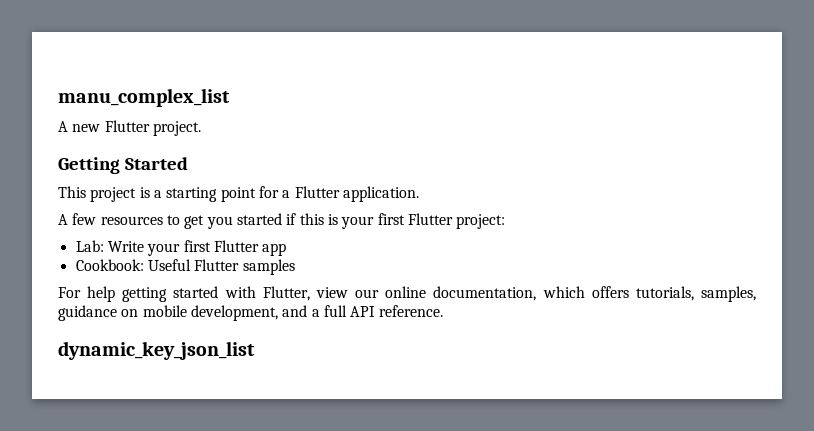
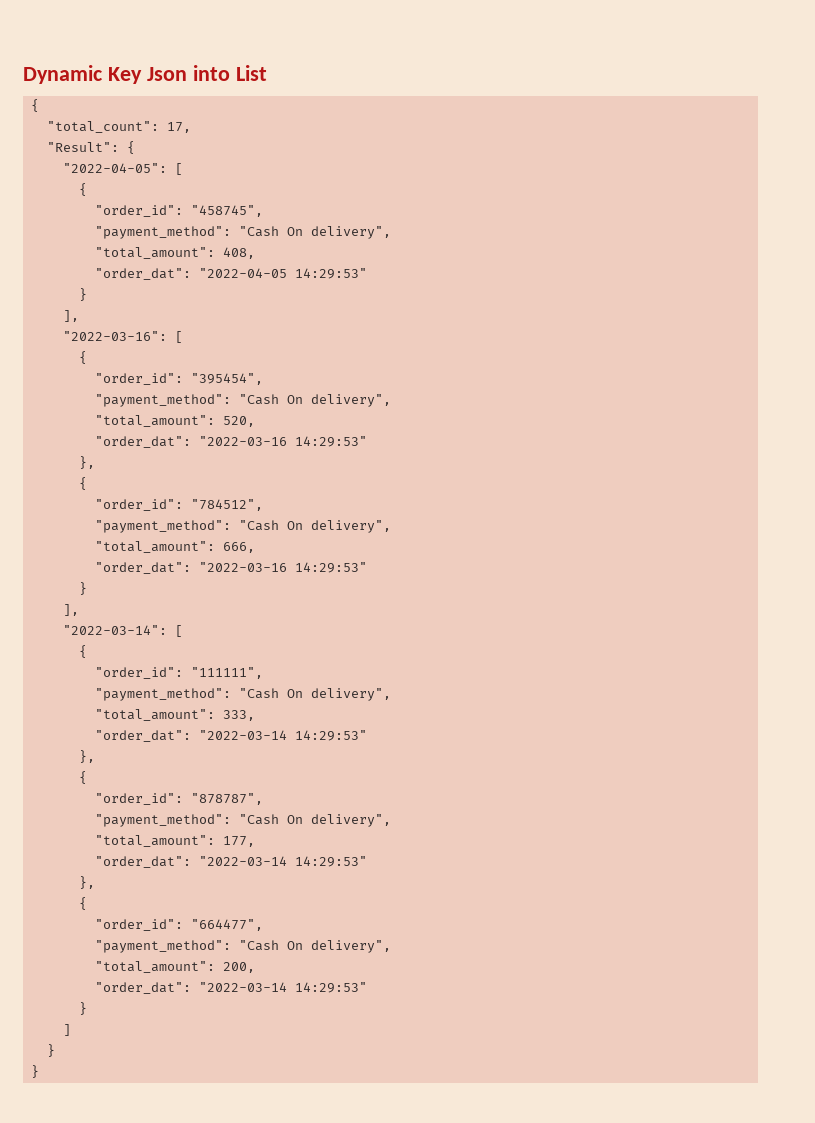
[58,88,230,107] [58,120,201,136] [58,157,188,174] [58,186,419,202] [58,213,506,229] [75,240,287,256] [75,259,295,275] [58,286,756,302] [58,305,443,321] [58,341,255,360] manu_complex_list // A new Flutter project. // Getting Started // This project is a starting point for a Flutter application. // A few resources to get you started if this is your first Flutter project: // Lab: Write your first Flutter app // Cookbook: Useful Flutter samples // For help getting started with Flutter, view our online documentation, which offers tutorials, samples, guidance on mobile development, and a full API reference. // dynamic_key_json_list -> [23,65,267,84] [31,99,40,112] [47,121,192,133] [47,141,136,154] [63,163,184,175] [79,183,88,196] [95,205,264,217] [95,226,392,239] [95,247,256,259] [95,268,368,280] [79,288,88,301] [63,310,80,322] [63,331,184,343] [79,351,88,364] [95,373,264,385] [95,394,392,407] [95,415,256,427] [95,436,368,448] [79,456,96,469] [79,477,88,490] [95,499,264,511] [95,520,392,533] [95,541,256,553] [95,562,368,574] [79,582,88,595] [63,604,80,616] [63,625,184,637] [79,645,88,658] [95,667,264,679] [95,688,392,701] [95,709,256,721] [95,730,368,742] [79,750,96,763] [79,771,88,784] [95,793,264,805] [95,814,392,827] [95,835,256,847] [95,856,368,868] [79,876,96,889] [79,897,88,910] [95,919,264,931] [95,940,392,953] [95,961,256,973] [95,982,368,994] [79,1002,88,1015] [63,1024,72,1036] [47,1044,56,1057] [31,1065,40,1078] Dynamic Key Json into List // { // "total_count": 17, // "Result": { // "2022-04-05": [ // { // "order_id": "458745", // "payment_method": "Cash On delivery", // "total_amount": 408, // "order_dat": "2022-04-05 14:29:53" // } // ], // "2022-03-16": [ // { // "order_id": "395454", // "payment_method": "Cash On delivery", // "total_amount": 520, // "order_dat": "2022-03-16 14:29:53" // }, // { // "order_id": "784512", // "payment_method": "Cash On delivery", // "total_amount": 666, // "order_dat": "2022-03-16 14:29:53" // } // ], // "2022-03-14": [ // { // "order_id": "111111", // "payment_method": "Cash On delivery", // "total_amount": 333, // "order_dat": "2022-03-14 14:29:53" // }, // { // "order_id": "878787", // "payment_method": "Cash On delivery", // "total_amount": 177, // "order_dat": "2022-03-14 14:29:53" // }, // { // "order_id": "664477", // "payment_method": "Cash On delivery", // "total_amount": 200, // "order_dat": "2022-03-14 14:29:53" // } // ] // } // }

